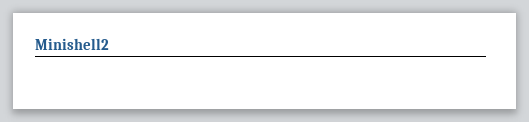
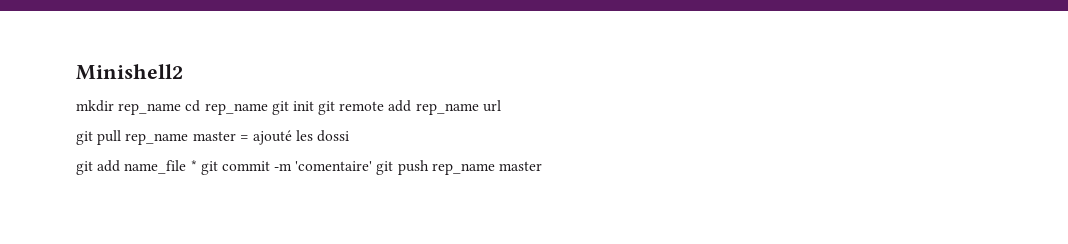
(109, 44) none -> [76,100,501,115] [76,130,350,145] [76,160,543,175] // mkdir rep_name cd rep_name git init git remote add rep_name url // git pull rep_name master = ajouté les dossi // git add name_file * git commit -m 'comentaire' git push rep_name master

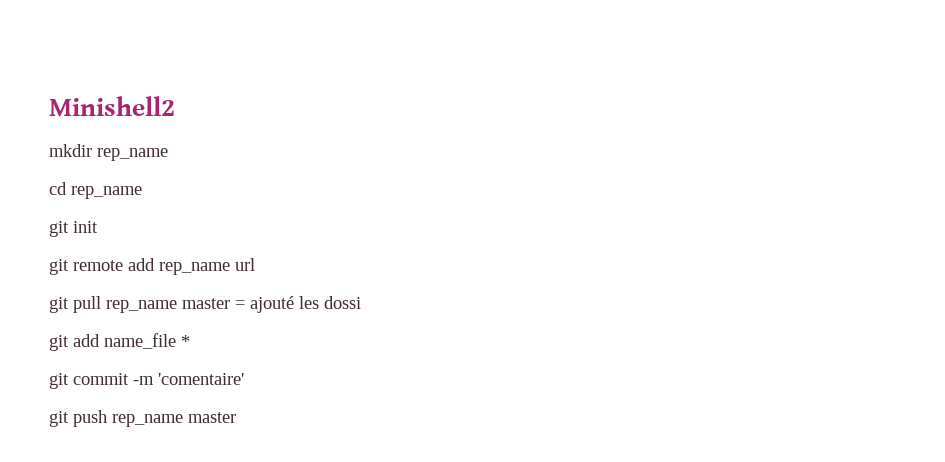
(182, 109) none -> (168, 154) //
(268, 109) none -> (142, 192) //
(314, 106) none -> (98, 227) //
(197, 165) none -> (190, 341) //
(373, 166) none -> (244, 379) //

